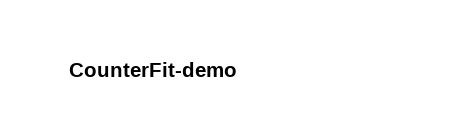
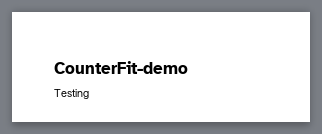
(237, 69) none -> [54,89,89,99] // Testing

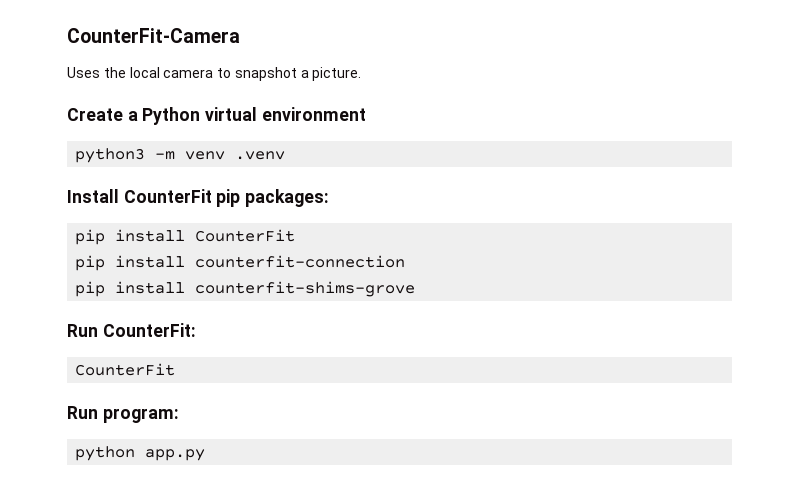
[54,61,188,74] [54,89,89,99] CounterFit-demo // Testing -> [67,28,240,43] [67,67,362,81] [67,107,366,125] [75,148,286,163] [67,189,330,207] [75,229,296,245] [75,255,406,271] [75,281,416,297] [67,323,196,337] [75,363,176,376] [67,406,179,423] [75,446,206,461] CounterFit-Camera // Uses the local camera to snapshot a picture. // Create a Python virtual environment // python3 -m venv .venv // Install CounterFit pip packages: // pip install CounterFit // pip install counterfit-connection // pip install counterfit-shims-grove // Run CounterFit: // CounterFit // Run program: // python app.py

